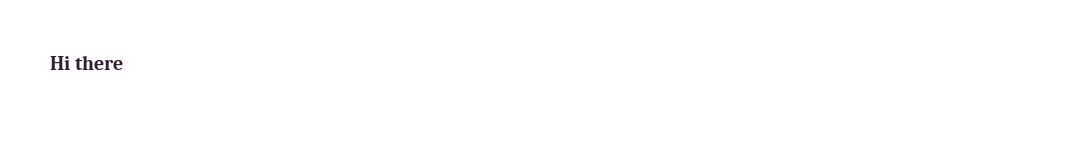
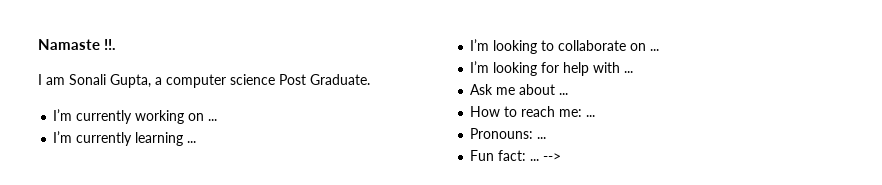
[50,55,124,70] Hi there -> [38,39,117,50] [38,74,370,88] [53,109,218,124] [53,131,197,146] [470,39,660,54] [470,61,634,76] [470,84,569,95] [470,106,596,117] [470,128,547,139] [470,150,562,161] Namaste !!. // I am Sonali Gupta, a computer science Post Graduate. // I’m currently working on ... // I’m currently learning ... // I’m looking to collaborate on ... // I’m looking for help with ... // Ask me about ... // How to reach me: ... // Pronouns: ... // Fun fact: ... -->

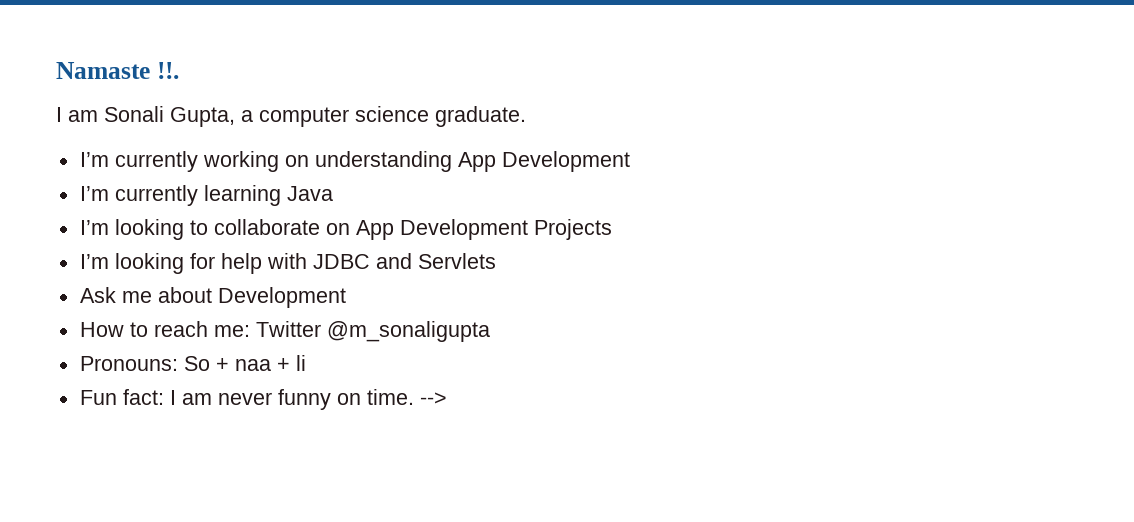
[279,74,370,85] Post Graduate. -> [435,106,526,127] graduate.
[208,119,218,121] ... -> [314,151,630,172] understanding App Development
[187,141,197,143] ... -> [286,186,333,201] Java
[650,49,660,51] ... -> [355,219,612,240] App Development Projects
[624,71,634,73] ... -> [312,253,496,269] JDBC and Servlets
[559,93,569,95] ... -> [217,287,346,308] Development
[586,115,596,117] ... -> [255,321,490,342] Twitter @m_sonaligupta
[537,137,547,139] [470,150,540,161] ... // Fun fact: ... -> [183,355,306,371] [79,389,414,410] So + naa + li // Fun fact: I am never funny on time.

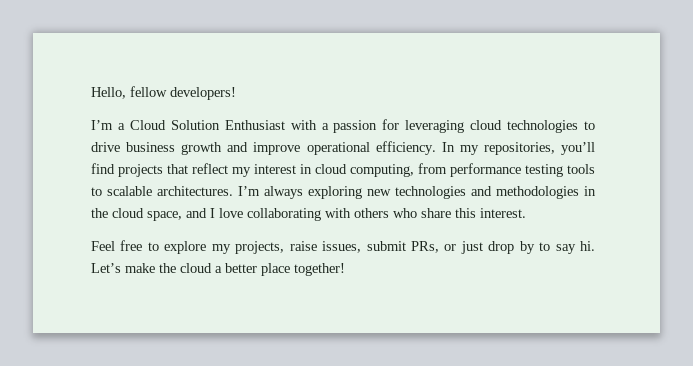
[56,62,179,79] [56,106,526,127] [79,151,630,172] [79,185,333,206] [79,219,612,240] [79,253,496,274] [79,287,346,308] [79,321,490,342] [79,355,306,371] [79,389,447,410] Namaste !!. // I am Sonali Gupta, a computer science graduate. // I’m currently working on understanding App Development // I’m currently learning Java // I’m looking to collaborate on App Development Projects // I’m looking for help with JDBC and Servlets // Ask me about Development // How to reach me: Twitter @m_sonaligupta // Pronouns: So + naa + li // Fun fact: I am never funny on time. --> -> [91,86,236,100] [91,119,595,133] [91,141,596,155] [91,163,595,177] [91,186,596,199] [91,208,526,221] [91,240,595,254] [91,263,345,276] Hello, fellow developers! // I’m a Cloud Solution Enthusiast with a passion for leveraging cloud technologies to drive business growth and improve operational efficiency. In my repositories, you’ll find projects that reflect my interest in cloud computing, from performance testing tools to scalable architectures. I’m always exploring new technologies and methodologies in the cloud space, and I love collaborating with others who share this interest. // Feel free to explore my projects, raise issues, submit PRs, or just drop by to say hi. Let’s make the cloud a better place together!

